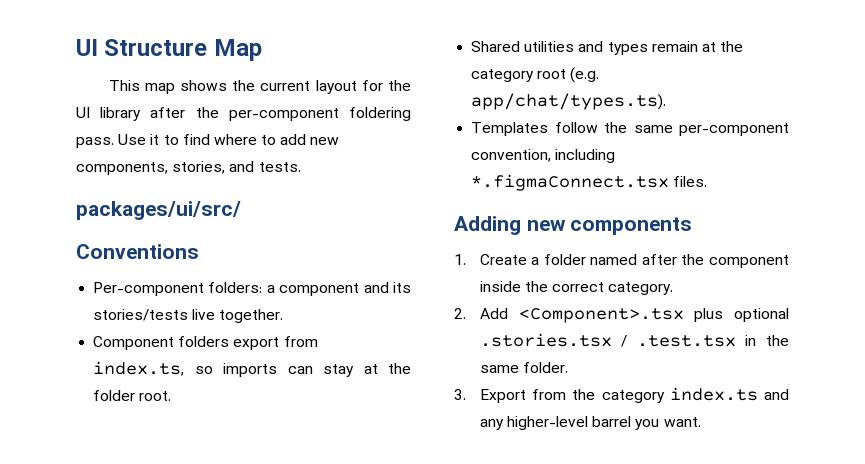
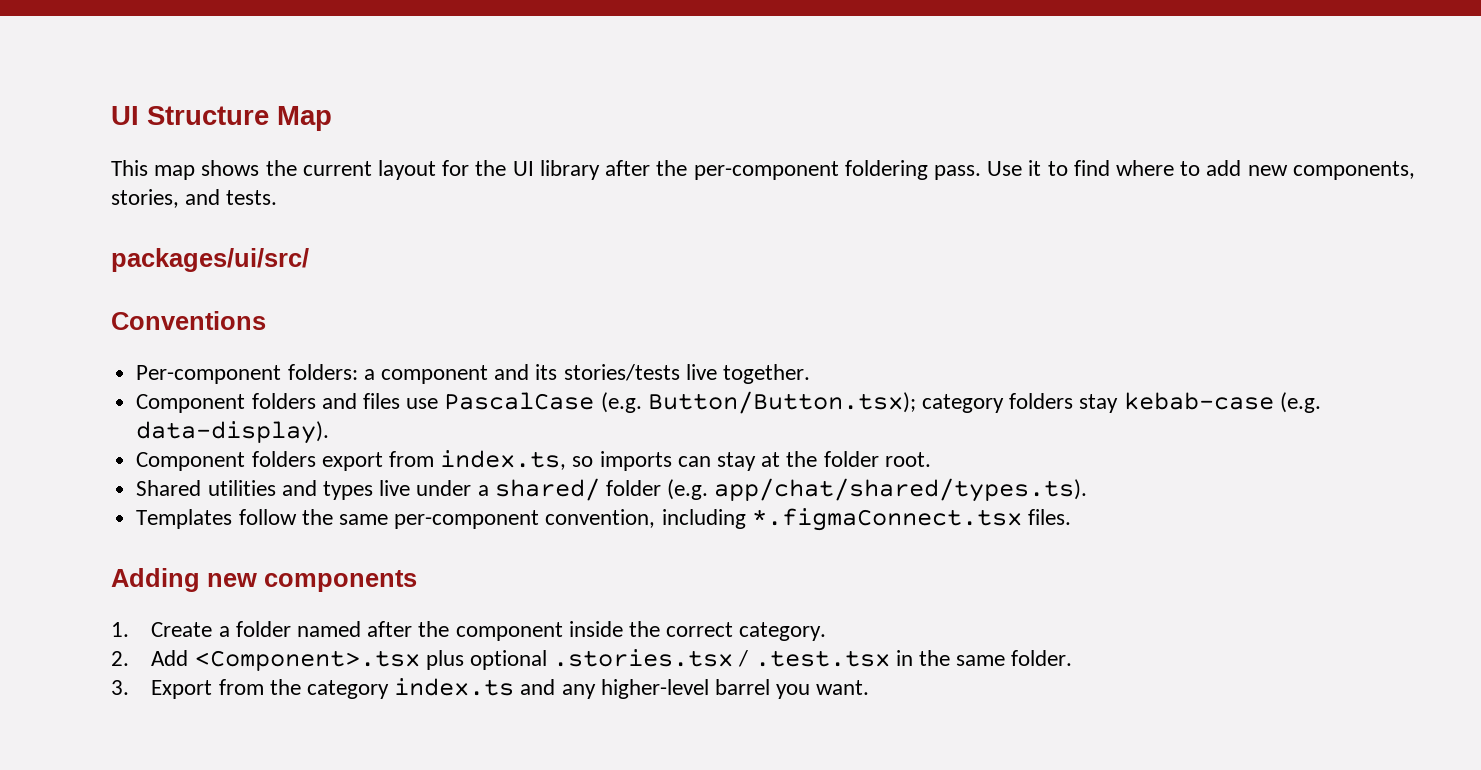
(284, 316) none -> [136,391,1321,414] [136,421,330,444] // Component folders and files use PascalCase (e.g. Button/Button.tsx); category folders stay kebab-case (e.g. data-display).
[651,41,744,52] [471,67,600,83] [471,93,667,110] remain at the category root (e.g. app/chat/types.ts). -> [379,478,1088,502] live under a shared/ folder (e.g. app/chat/shared/types.ts).

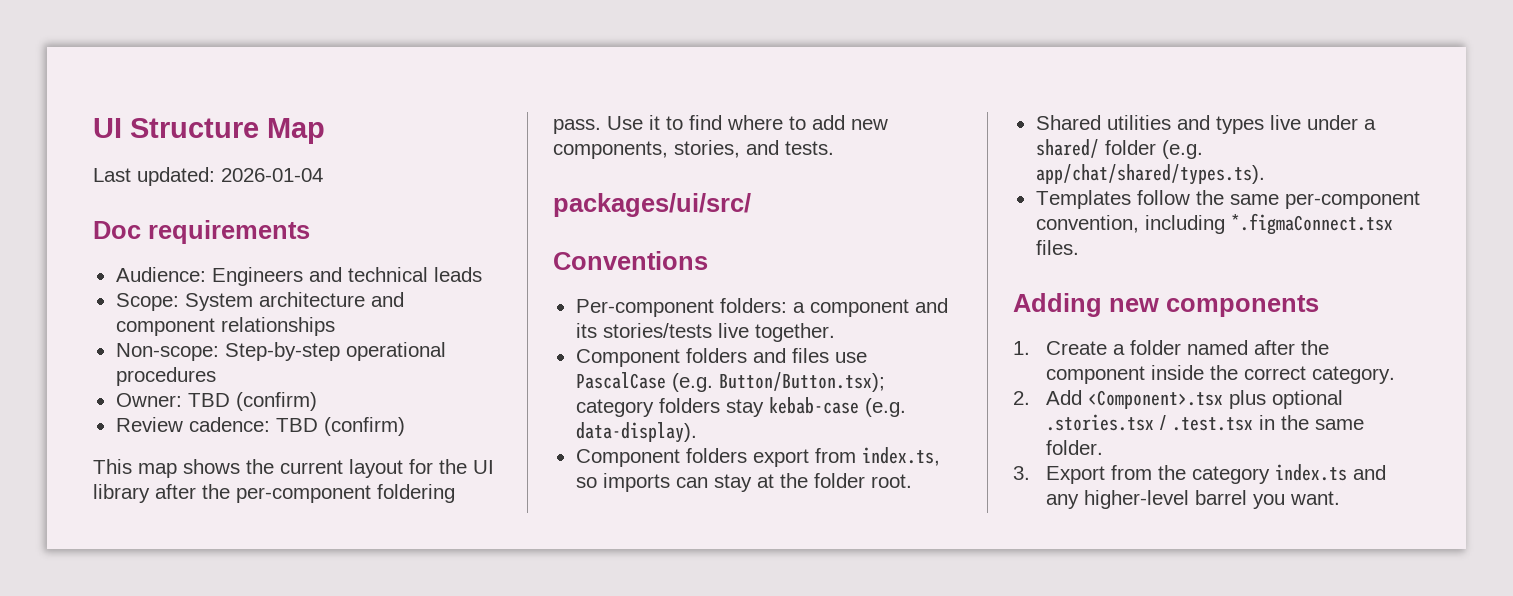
(332, 118) none -> [93,167,323,186] [93,220,310,244] [115,267,482,286] [115,292,404,311] [115,317,335,336] [115,342,446,361] [115,367,216,386] [115,392,317,411] [115,417,405,436] // Last updated: 2026-01-04 // Doc requirements // Audience: Engineers and technical leads // Scope: System architecture and component relationships // Non-scope: Step-by-step operational procedures // Owner: TBD (confirm) // Review cadence: TBD (confirm)

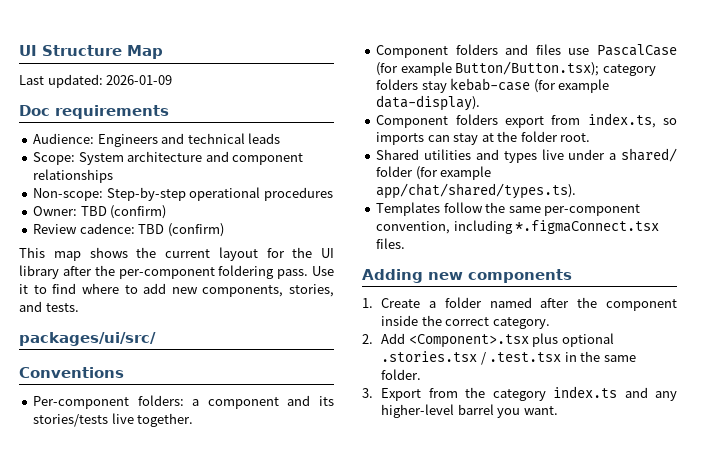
[221,168,323,182] 2026-01-04 -> [106,75,173,85] 2026-01-09
[671,373,713,392] (e.g. -> [376,62,452,76] (for example
[864,398,906,417] (e.g. -> [533,79,610,93] (for example
[1161,140,1203,159] (e.g. -> [415,166,492,180] (for example

